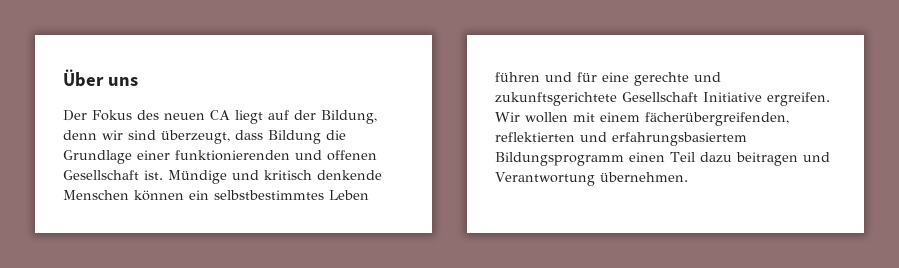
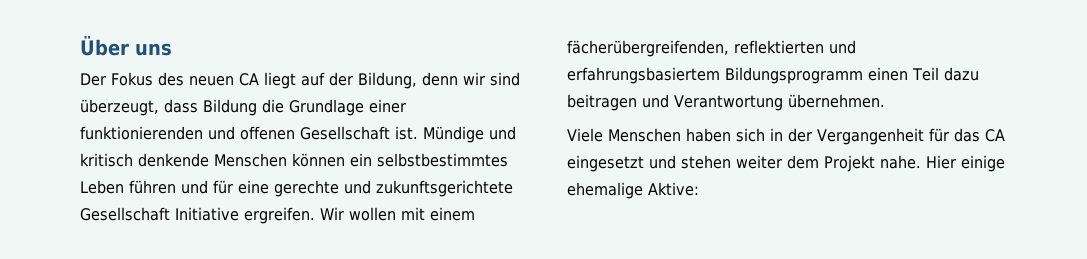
(688, 177) none -> [567,128,1005,145] [567,155,1005,172] [567,182,699,199] // Viele Menschen haben sich in der Vergangenheit für das CA eingesetzt und stehen weiter dem Projekt nahe. Hier einige ehemalige Aktive:

